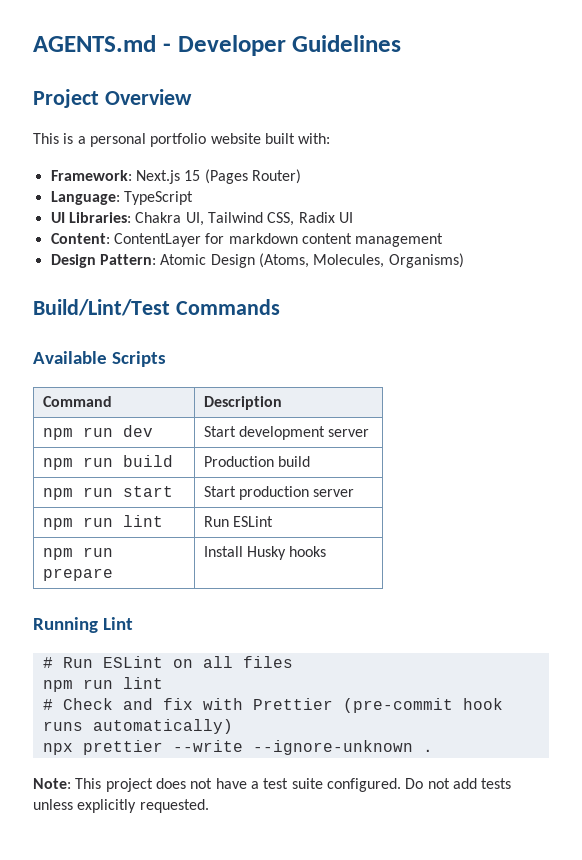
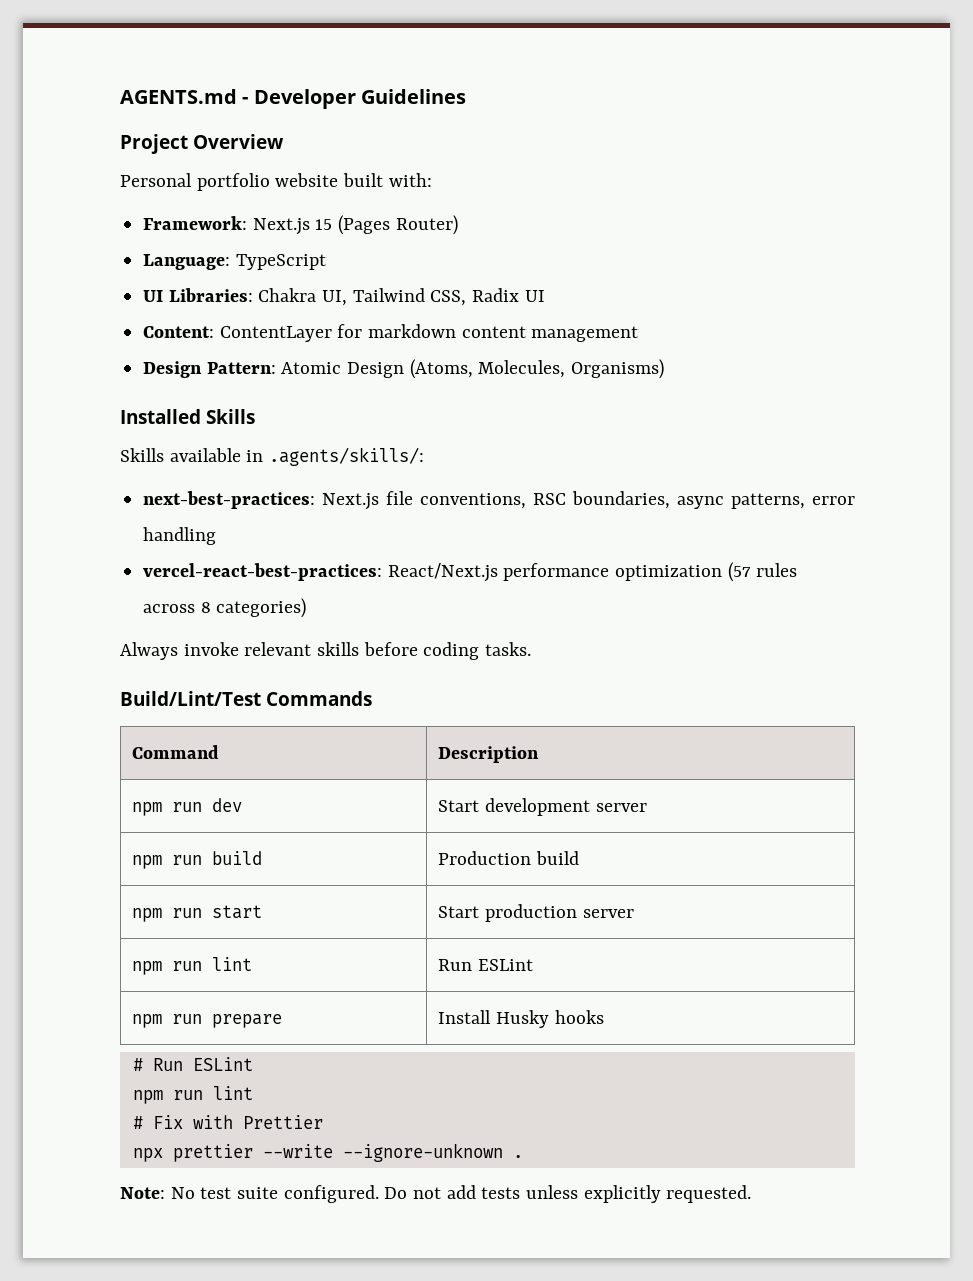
[33,133,146,147] This is a personal -> [120,173,192,187] Personal
(464, 260) none -> [120,409,255,424] [120,447,425,466] [143,491,855,510] [143,527,217,545] [143,562,798,582] [143,598,307,618] [120,642,532,660] // Installed Skills // Skills available in .agents/skills/: // next-best-practices: Next.js file conventions, RSC boundaries, async patterns, error handling // vercel-react-best-practices: React/Next.js performance optimization (57 rules across 8 categories) // Always invoke relevant skills before coding tasks.
[33,351,166,367] // Available Scripts -> (372, 698) none
[33,617,133,633] // Running Lint -> (604, 1017) none
[172,656,293,668] on all files -> (253, 1064) none
[62,698,193,710] Check and fix -> [152,1115,183,1129] Fix
[342,698,503,713] [42,719,233,734] (pre-commit hook runs automatically) -> (323, 1122) none
[75,778,259,792] This project does not have a -> [170,1187,195,1199] No

